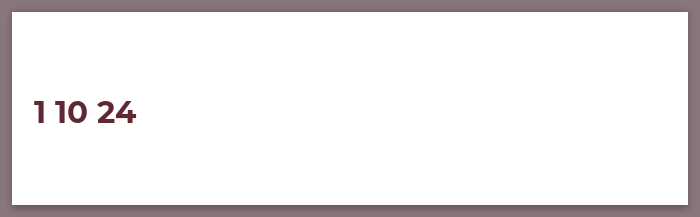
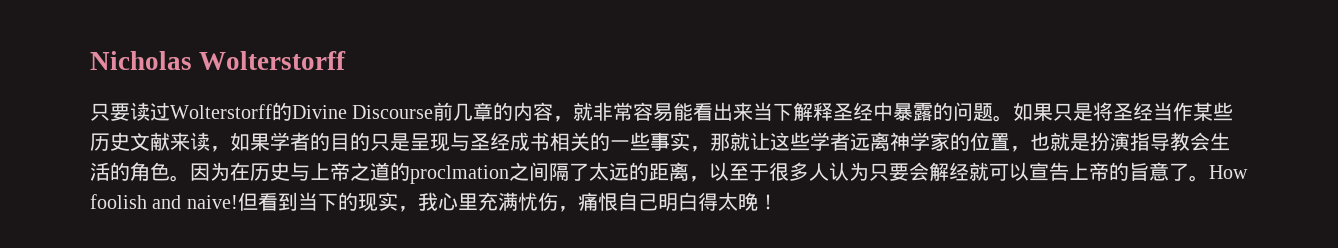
[34,101,137,123] 1 10 24 -> [90,51,347,70] [90,102,1234,122] [90,132,1230,152] [90,162,1248,184] [90,192,778,212] Nicholas Wolterstorff // 只要读过Wolterstorff的Divine Discourse前几章的内容，就非常容易能看出来当下解释圣经中暴露的问题。如果只是将圣经当作某些历史文献来读，如果学者的目的只是呈现与圣经成书相关的一些事实，那就让这些学者远离神学家的位置，也就是扮演指导教会生活的角色。因为在历史与上帝之道的proclmation之间隔了太远的距离，以至于很多人认为只要会解经就可以宣告上帝的旨意了。How foolish and naive!但看到当下的现实，我心里充满忧伤，痛恨自己明白得太晚！

